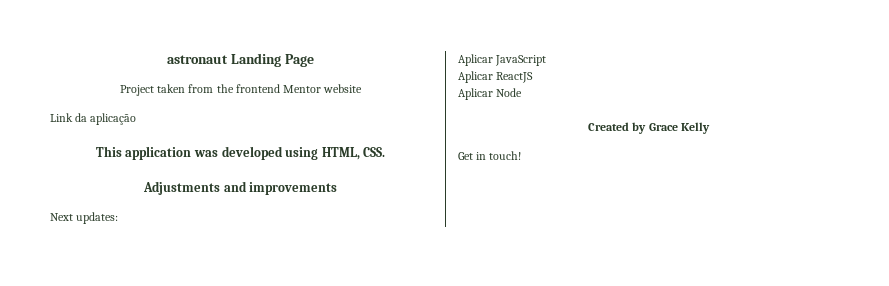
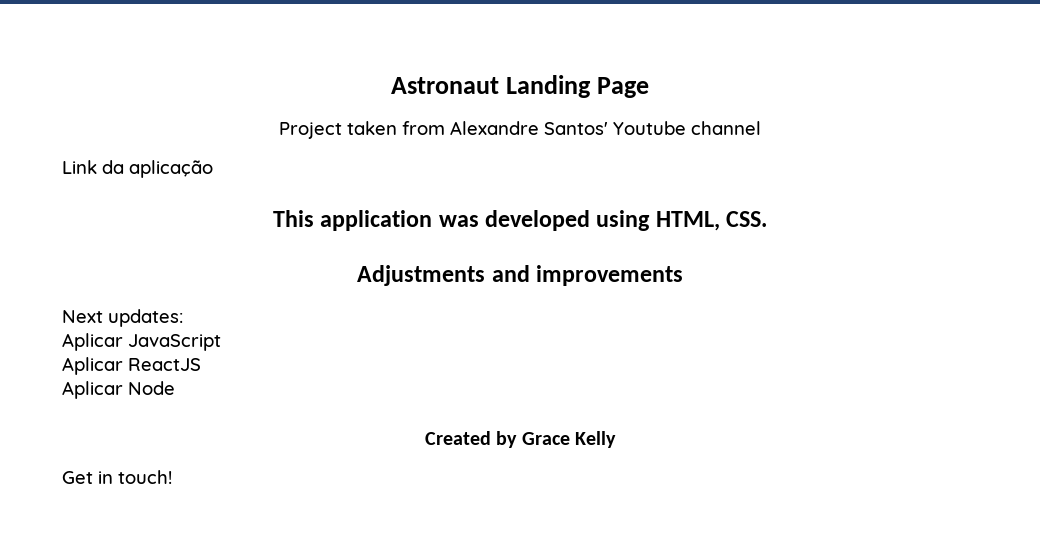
[167,55,229,64] astronaut -> [391,77,500,94] Astronaut
[216,84,363,93] the frontend Mentor website -> [450,121,761,135] Alexandre Santos' Youtube channel

